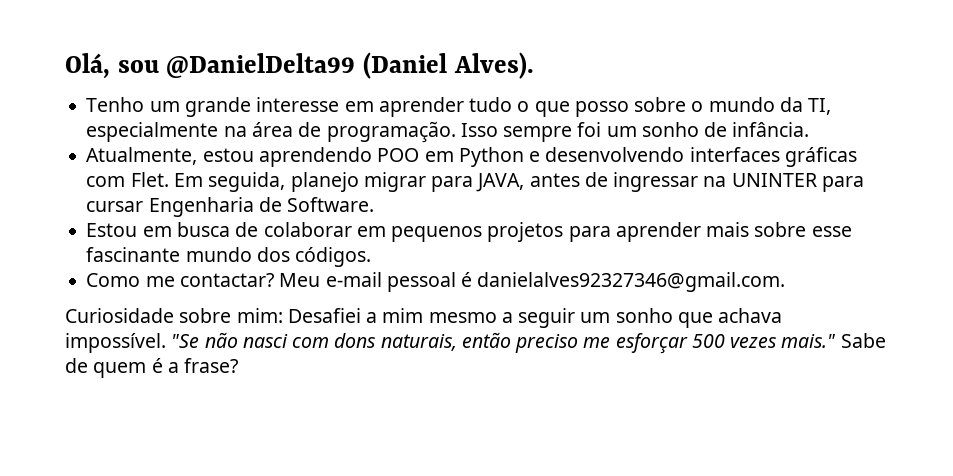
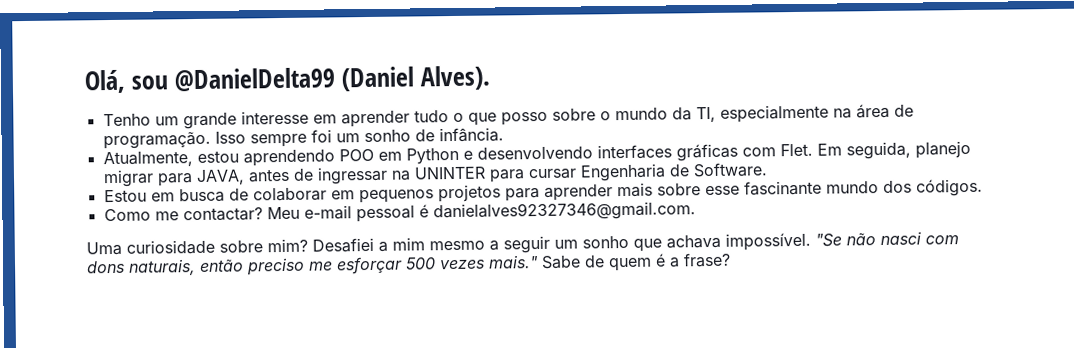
[65,308,283,323] Curiosidade sobre mim: -> [86,238,308,256] Uma curiosidade sobre mim?

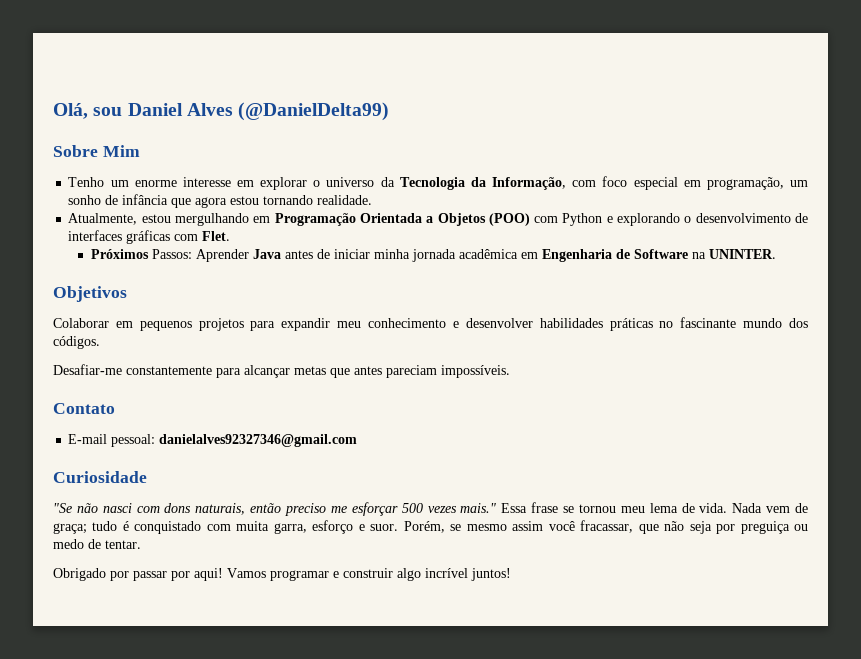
[173,65,491,92] @DanielDelta99 (Daniel Alves). -> [127,102,390,121] [53,145,140,157] Daniel Alves (@DanielDelta99) // Sobre Mim
[182,112,237,130] grande -> [134,180,177,187] enorme
[340,103,914,128] [102,127,504,150] [102,140,971,168] [102,162,768,188] [103,178,983,204] [103,201,696,223] [86,232,811,256] aprender tudo o que posso sobre o mundo da TI, especialmente na área de programação. Isso sempre foi um sonho de infância. // Atualmente, estou aprendendo POO em Python e desenvolvendo interfaces gráficas com Flet. Em seguida, planejo migrar para JAVA, antes de ingressar na UNINTER para cursar Engenharia de Software. // Estou em busca de colaborar em pequenos projetos para aprender mais sobre esse fascinante mundo dos códigos. // Como me contactar? Meu e-mail pessoal é danielalves92327346@gmail.com. // Uma curiosidade sobre mim? Desafiei a mim mesmo a seguir um sonho que achava impossível. -> [260,176,808,190] [68,194,373,208] [68,213,808,226] [68,230,231,244] [90,249,776,262] [53,286,127,302] [53,317,809,331] [53,336,100,349] [53,364,510,378] [53,403,115,414] [68,434,358,447] [53,471,147,483] explorar o universo da Tecnologia da Informação, com foco especial em programação, um sonho de infância que agora estou tornando realidade. // Atualmente, estou mergulhando em Programação Orientada a Objetos (POO) com Python e explorando o desenvolvimento de interfaces gráficas com Flet. // Próximos Passos: Aprender Java antes de iniciar minha jornada acadêmica em Engenharia de Software na UNINTER. // Objetivos // Colaborar em pequenos projetos para expandir meu conhecimento e desenvolver habilidades práticas no fascinante mundo dos códigos. // Desafiar-me constantemente para alcançar metas que antes pareciam impossíveis. // Contato // E-mail pessoal: danielalves92327346@gmail.com // Curiosidade //
[541,252,731,272] Sabe de quem é a frase? -> [501,502,808,513] [53,520,809,534] [53,539,141,549] [53,568,511,581] Essa frase se tornou meu lema de vida. Nada vem de graça; tudo é conquistado com muita garra, esforço e suor. Porém, se mesmo assim você fracassar, que não seja por preguiça ou medo de tentar. // Obrigado por passar por aqui! Vamos programar e construir algo incrível juntos!

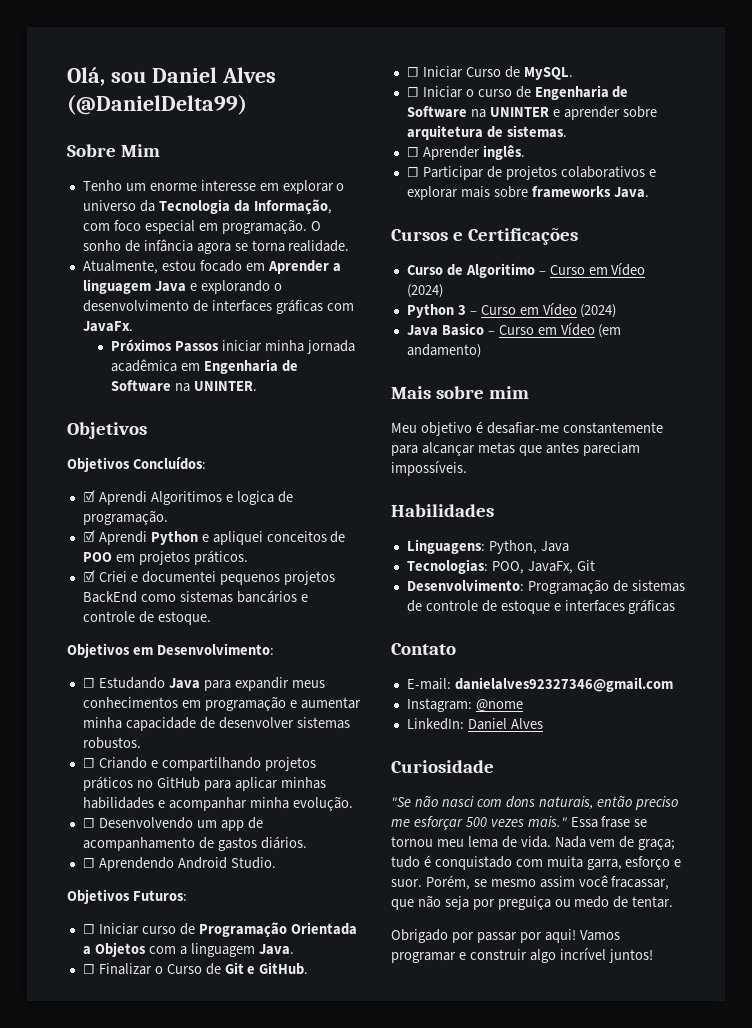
[706,177,808,190] programação, um -> [221,219,321,234] programação. O
[171,195,314,208] que agora estou tornando -> [196,240,285,254] agora se torna
[175,213,603,226] mergulhando em Programação Orientada a Objetos (POO) com Python -> [199,260,341,274] [82,279,186,294] focado em Aprender a linguagem Java
[202,231,231,241] Flet. -> [82,321,133,332] JavaFx.
[151,249,330,262] Passos: Aprender Java antes de -> [175,341,220,352] Passos
[53,317,809,331] [53,336,100,349] [53,364,122,375] Colaborar em pequenos projetos para expandir meu conhecimento e desenvolver habilidades práticas no fascinante mundo dos códigos. // Desafiar-me -> [67,457,206,472] [82,490,293,505] [82,510,168,525] [82,530,346,545] [82,550,248,565] [82,570,335,585] [82,590,308,603] [82,611,211,625] [67,643,274,658] [82,677,325,691] [82,696,361,711] [82,717,350,731] [82,737,141,749] [82,757,316,771] [82,776,326,791] [82,796,353,811] [82,817,263,831] [82,836,307,851] [82,857,276,871] [67,889,187,904] [82,922,357,937] [82,942,294,957] [82,962,309,975] [406,66,573,80] [406,85,629,100] [406,106,657,120] [406,125,567,140] [406,145,525,160] [406,166,656,180] [406,186,649,200] [391,228,579,245] [406,263,646,278] [406,284,443,298] [406,303,617,318] [406,323,622,338] [406,344,481,358] [391,386,530,399] [391,421,559,436] Objetivos Concluídos: // ☑ Aprendi Algoritimos e logica de programação. // ☑ Aprendi Python e apliquei conceitos de POO em projetos práticos. // ☑ Criei e documentei pequenos projetos BackEnd como sistemas bancários e controle de estoque. // Objetivos em Desenvolvimento: // ☐ Estudando Java para expandir meus conhecimentos em programação e aumentar minha capacidade de desenvolver sistemas robustos. // ☐ Criando e compartilhando projetos práticos no GitHub para aplicar minhas habilidades e acompanhar minha evolução. // ☐ Desenvolvendo um app de acompanhamento de gastos diários. // ☐ Aprendendo Android Studio. // Objetivos Futuros: // ☐ Iniciar curso de Programação Orientada a Objetos com a linguagem Java. // ☐ Finalizar o Curso de Git e GitHub. // ☐ Iniciar Curso de MySQL. // ☐ Iniciar o curso de Engenharia de Software na UNINTER e aprender sobre arquitetura de sistemas. // ☐ Aprender inglês. // ☐ Participar de projetos colaborativos e explorar mais sobre frameworks Java. // Cursos e Certificações // Curso de Algoritimo – Curso em Vídeo (2024) // Python 3 – Curso em Vídeo (2024) // Java Basico – Curso em Vídeo (em andamento) // Mais sobre mim // Meu objetivo é desafiar-me
(510, 371) none -> [391,504,494,517] [406,539,569,554] [406,559,595,574] [406,579,685,594] [406,599,676,614] // Habilidades // Linguagens: Python, Java // Tecnologias: POO, JavaFx, Git // Desenvolvimento: Programação de sistemas de controle de estoque e interfaces gráficas
[68,434,156,447] E-mail pessoal: -> [406,678,451,690] E-mail:
(358, 440) none -> [406,698,523,712] [406,718,543,730] // Instagram: @nome // LinkedIn: Daniel Alves

